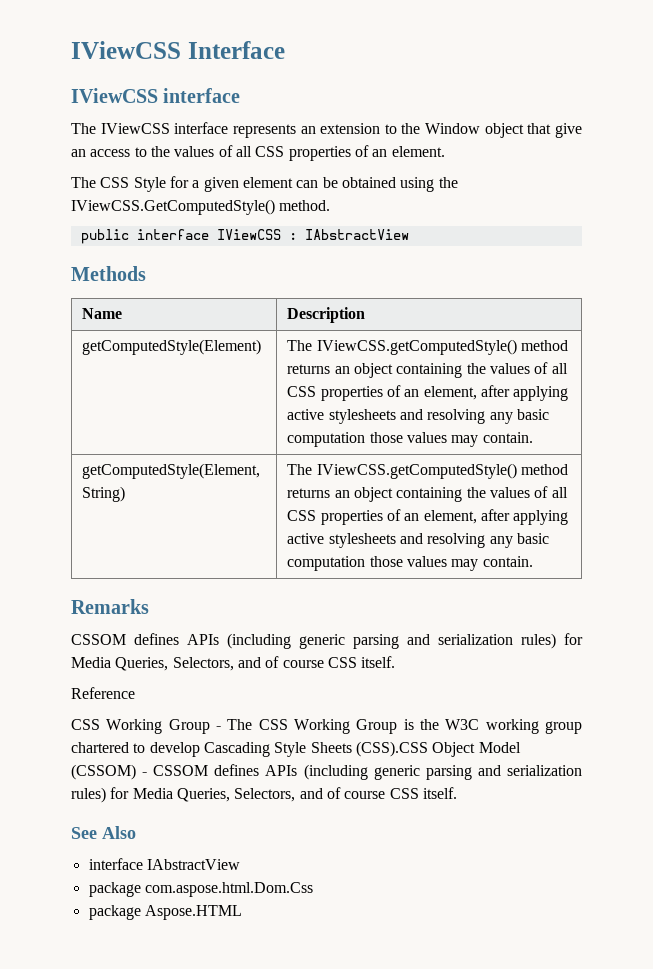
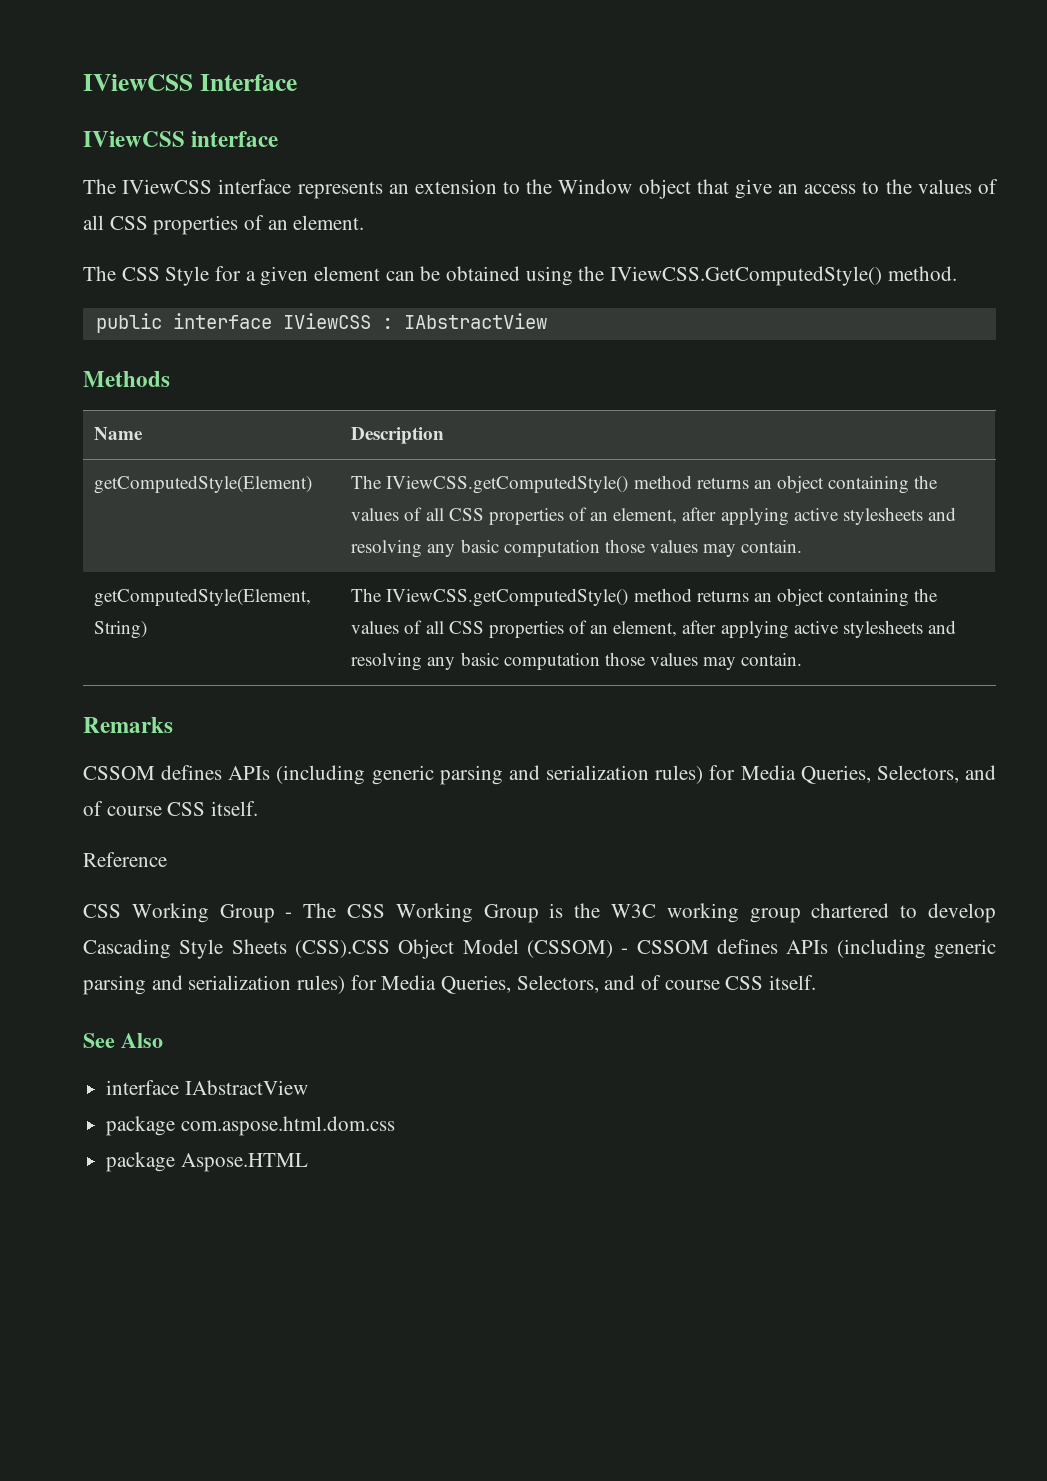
[144,882,313,897] com.aspose.html.Dom.Css -> [180,1116,395,1136] com.aspose.html.dom.css

